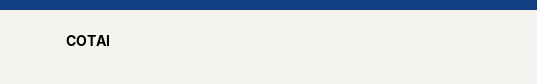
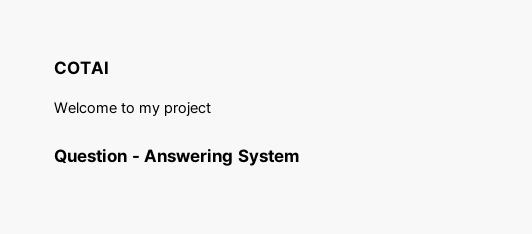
(110, 40) none -> [54,102,212,116] [54,148,300,166] // Welcome to my project // Question - Answering System

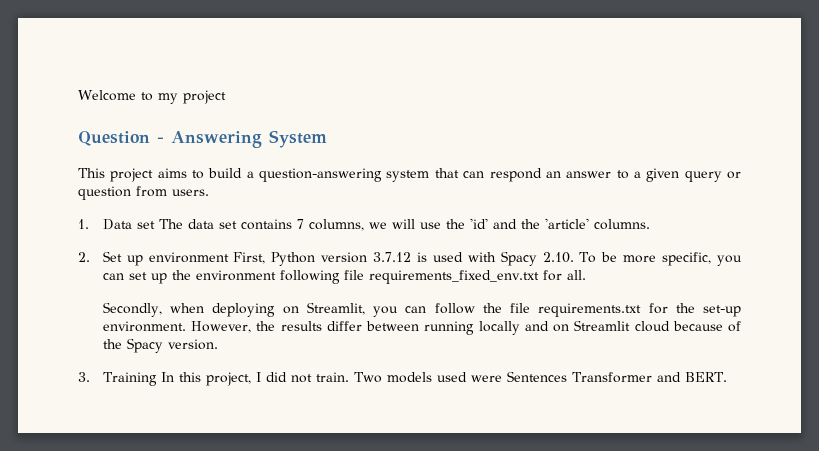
[54,61,109,75] COTAI // -> (78, 95) none
(300, 157) none -> [78,168,742,182] [78,186,209,200] [78,218,650,231] [78,251,742,266] [102,270,586,284] [102,302,741,317] [102,320,741,335] [102,338,218,353] [78,371,727,386] // This project aims to build a question-answering system that can respond an answer to a given query or question from users. // 1. Data set The data set contains 7 columns, we will use the 'id' and the 'article' columns. // 2. Set up environment First, Python version 3.7.12 is used with Spacy 2.10. To be more specific, you can set up the environment following file requirements_fixed_env.txt for all. // Secondly, when deploying on Streamlit, you can follow the file requirements.txt for the set-up environment. However, the results differ between running locally and on Streamlit cloud because of the Spacy version. // 3. Training In this project, I did not train. Two models used were Sentences Transformer and BERT.

